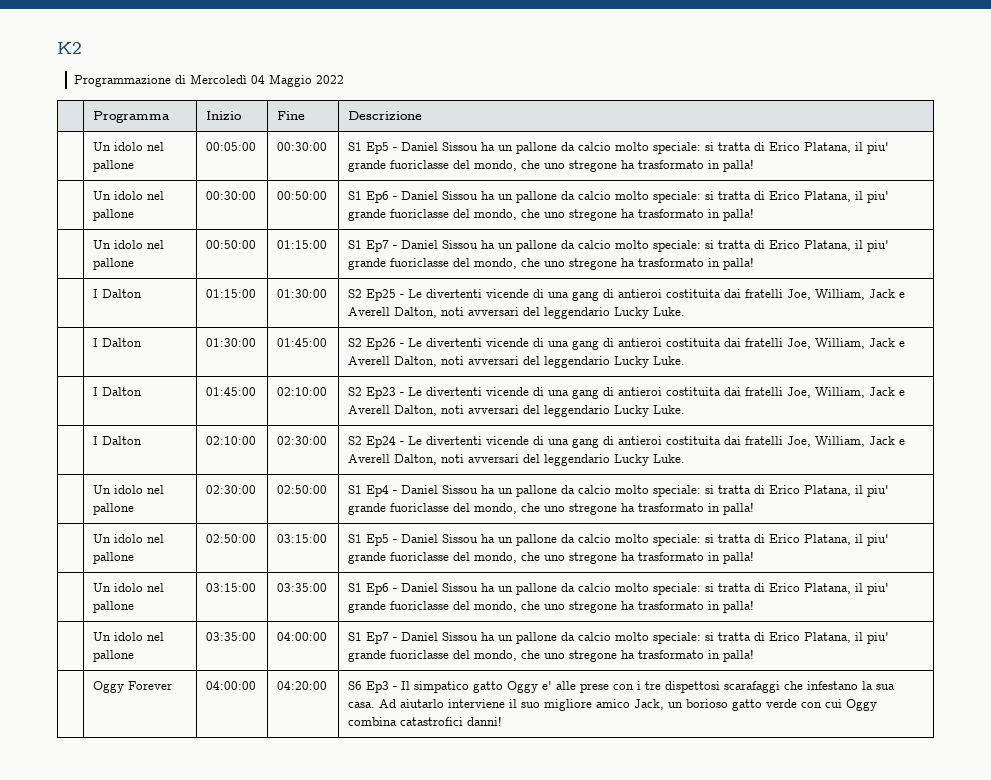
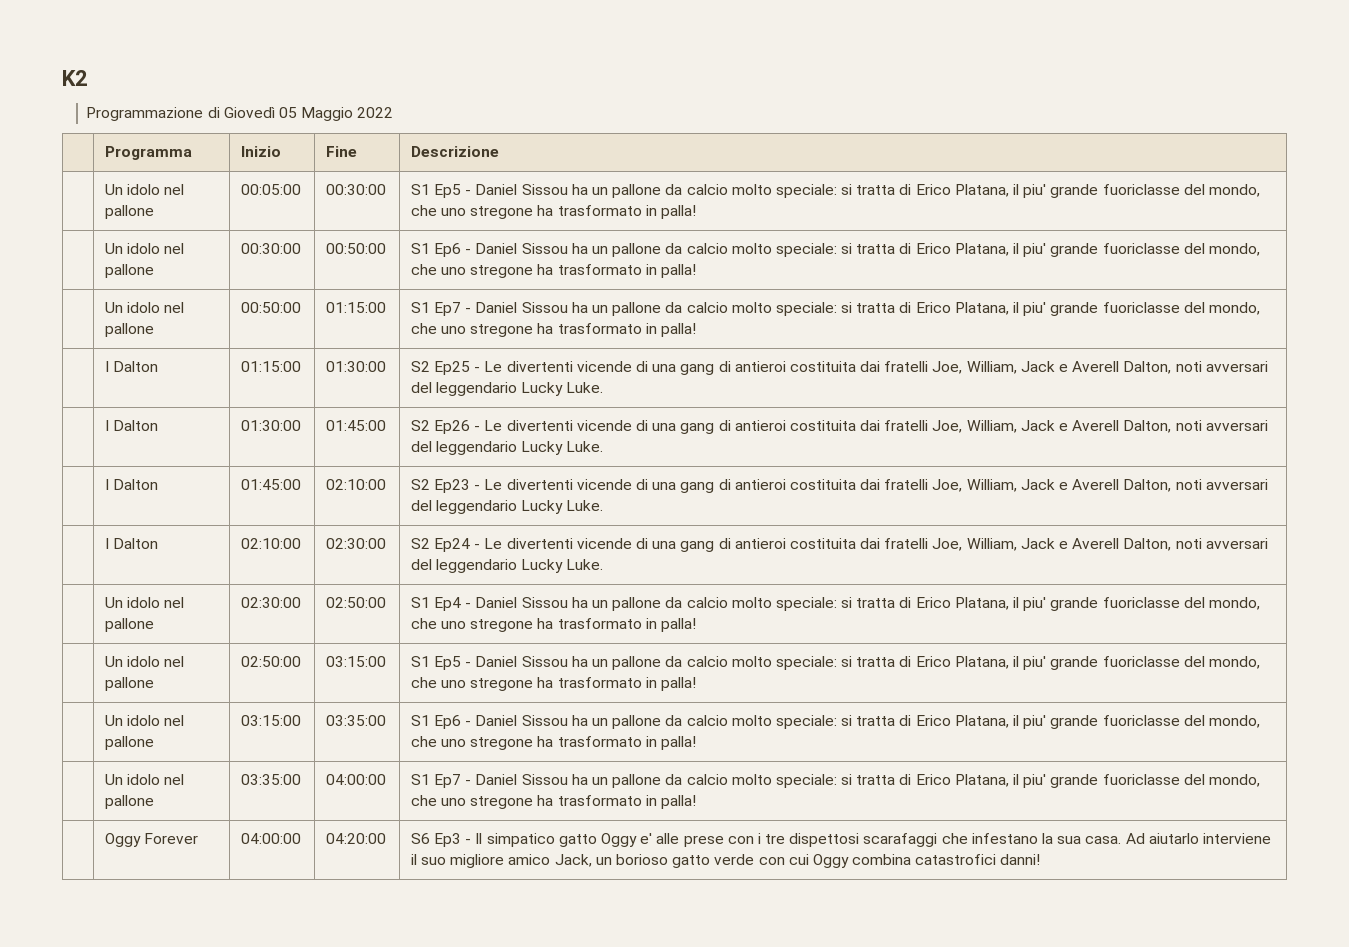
[189,74,265,84] Mercoledì 04 -> [223,107,297,118] Giovedì 05

